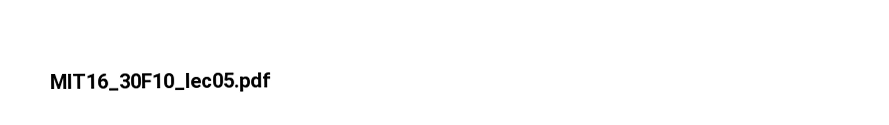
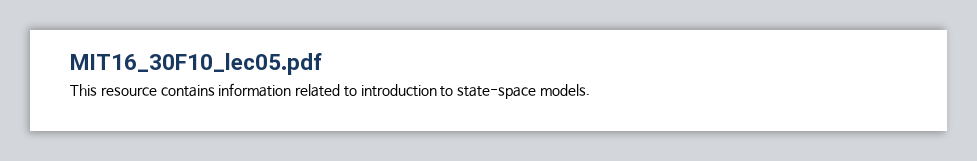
(272, 83) none -> [70,83,591,99] // This resource contains information related to introduction to state-space models.

